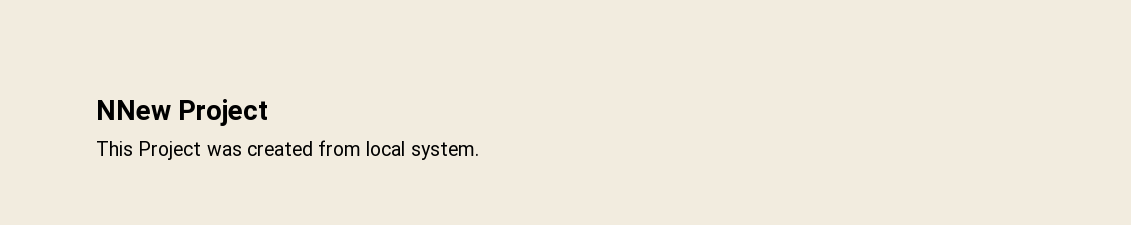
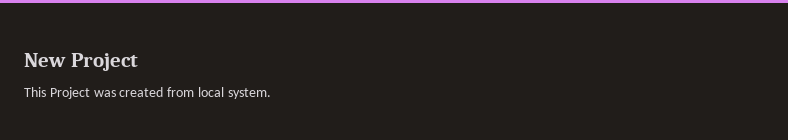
[96,100,171,120] NNew -> [24,53,66,67] New

